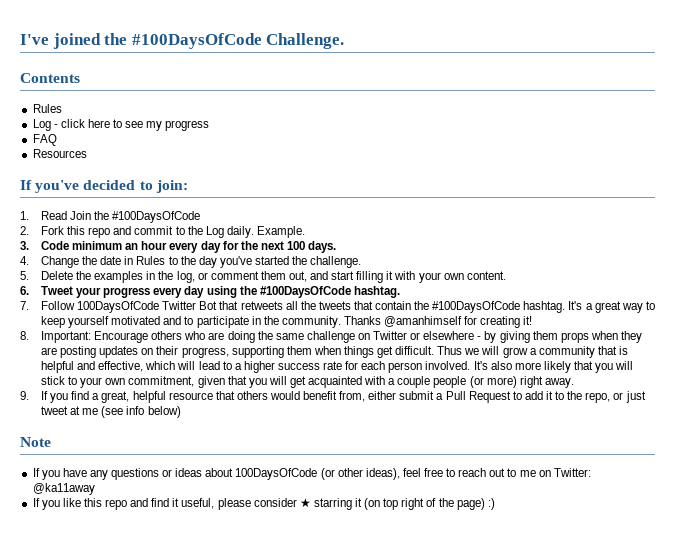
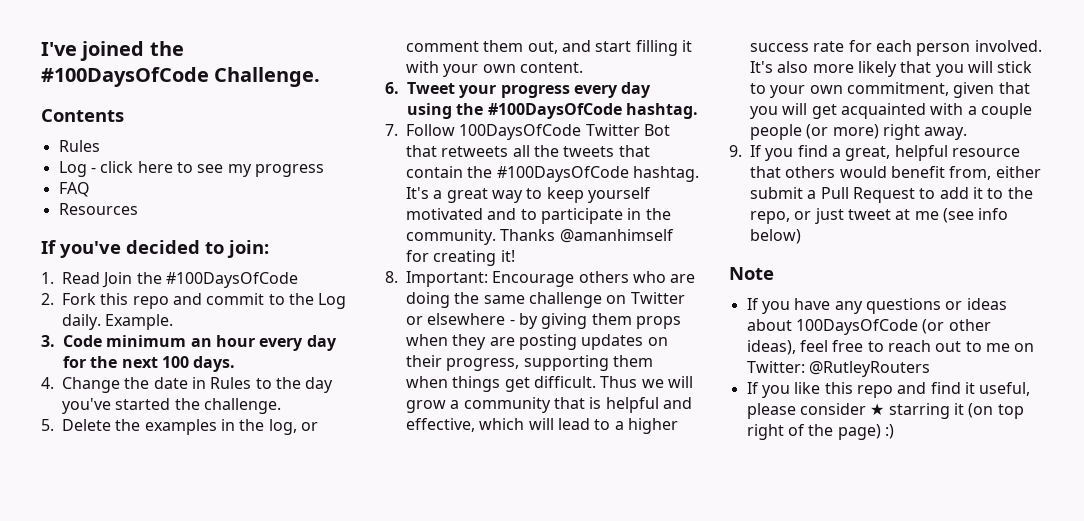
[32,483,95,495] @ka11away -> [808,361,930,377] @RutleyRouters

